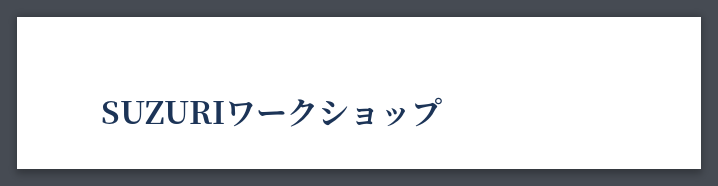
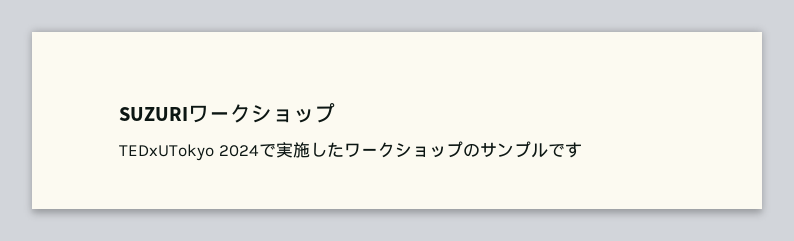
(442, 112) none -> [119,141,582,161] // TEDxUTokyo 2024で実施したワークショップのサンプルです

